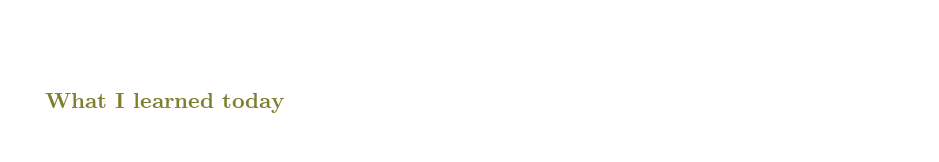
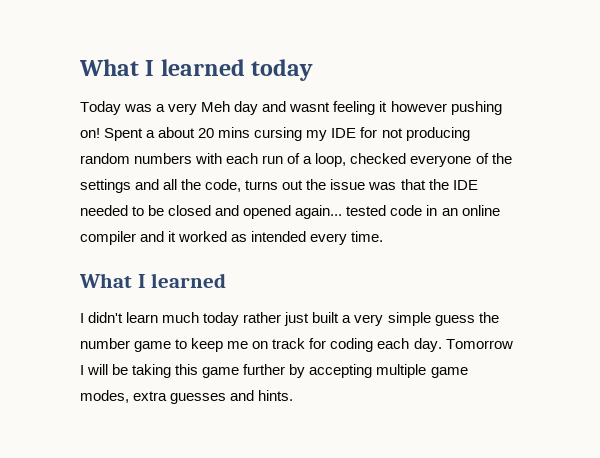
(284, 103) none -> [80,101,502,115] [80,127,470,141] [80,153,512,167] [80,179,478,193] [80,205,500,219] [80,231,384,245] [79,273,227,288] [80,312,499,326] [80,338,513,352] [80,364,468,378] [80,390,294,404] // Today was a very Meh day and wasnt feeling it however pushing on! Spent a about 20 mins cursing my IDE for not producing random numbers with each run of a loop, checked everyone of the settings and all the code, turns out the issue was that the IDE needed to be closed and opened again... tested code in an online compiler and it worked as intended every time. // What I learned // I didn't learn much today rather just built a very simple guess the number game to keep me on track for coding each day. Tomorrow I will be taking this game further by accepting multiple game modes, extra guesses and hints.

